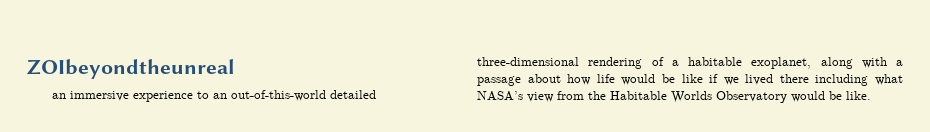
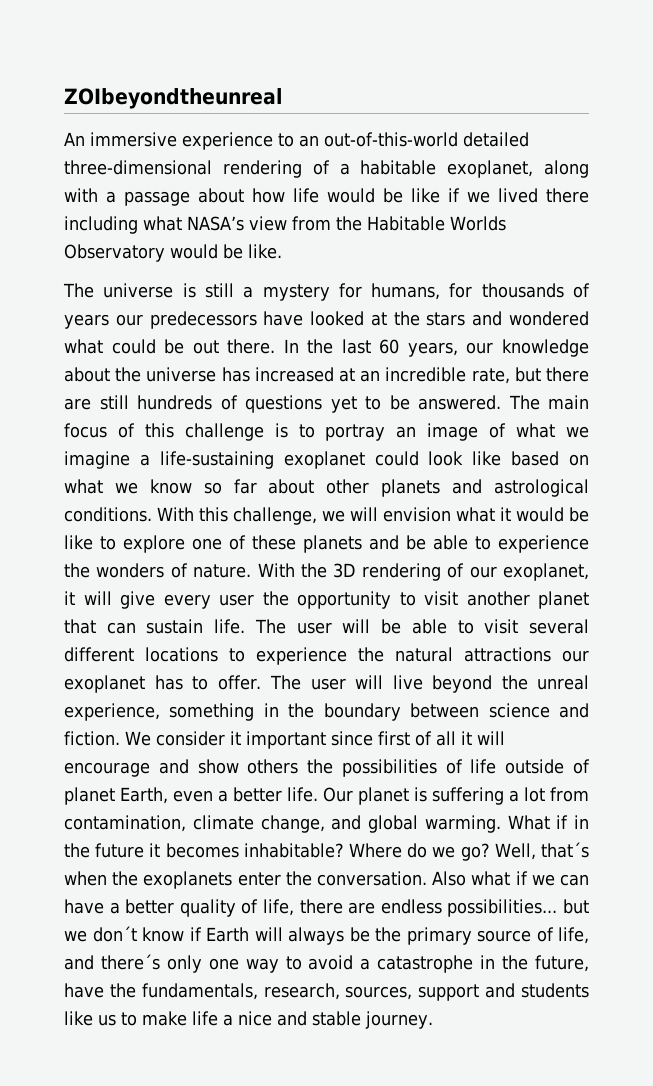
[52,93,67,99] an -> [64,132,85,146] An
(871, 95) none -> [63,283,590,301] [64,311,589,329] [64,339,589,357] [64,367,589,384] [64,395,589,413] [64,423,590,441] [64,451,589,469] [64,479,589,497] [64,507,589,525] [64,535,589,553] [64,563,589,581] [64,591,589,609] [64,619,590,634] [64,647,589,665] [64,675,589,693] [64,703,589,721] [64,731,505,749] [64,759,590,777] [64,787,589,805] [64,815,589,833] [64,842,590,861] [64,871,589,889] [64,899,590,917] [64,926,589,945] [64,954,590,973] [64,983,589,1001] [64,1011,433,1029] // The universe is still a mystery for humans, for thousands of years our predecessors have looked at the stars and wondered what could be out there. In the last 60 years, our knowledge about the universe has increased at an incredible rate, but there are still hundreds of questions yet to be answered. The main focus of this challenge is to portray an image of what we imagine a life-sustaining exoplanet could look like based on what we know so far about other planets and astrological conditions. With this challenge, we will envision what it would be like to explore one of these planets and be able to experience the wonders of nature. With the 3D rendering of our exoplanet, it will give every user the opportunity to visit another planet that can sustain life. The user will be able to visit several different locations to experience the natural attractions our exoplanet has to offer. The user will live beyond the unreal experience, something in the boundary between science and fiction. We consider it important since first of all it will encourage and show others the possibilities of life outside of planet Earth, even a better life. Our planet is suffering a lot from contamination, climate change, and global warming. What if in the future it becomes inhabitable? Where do we go? Well, that´s when the exoplanets enter the conversation. Also what if we can have a better quality of life, there are endless possibilities... but we don´t know if Earth will always be the primary source of life, and there´s only one way to avoid a catastrophe in the future, have the fundamentals, research, sources, support and students like us to make life a nice and stable journey.

